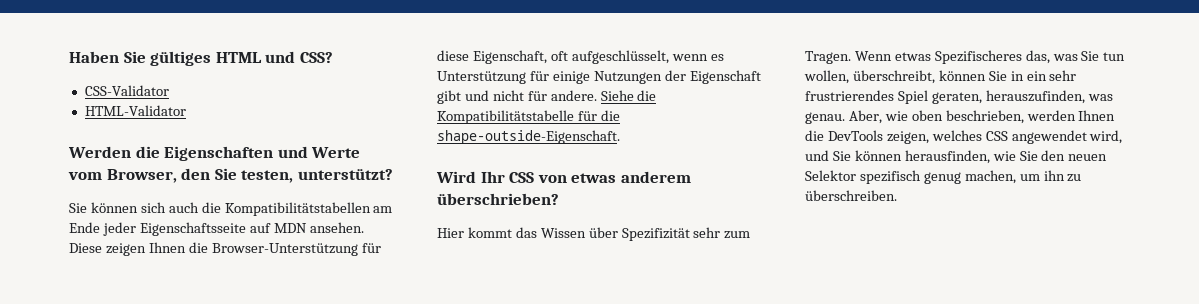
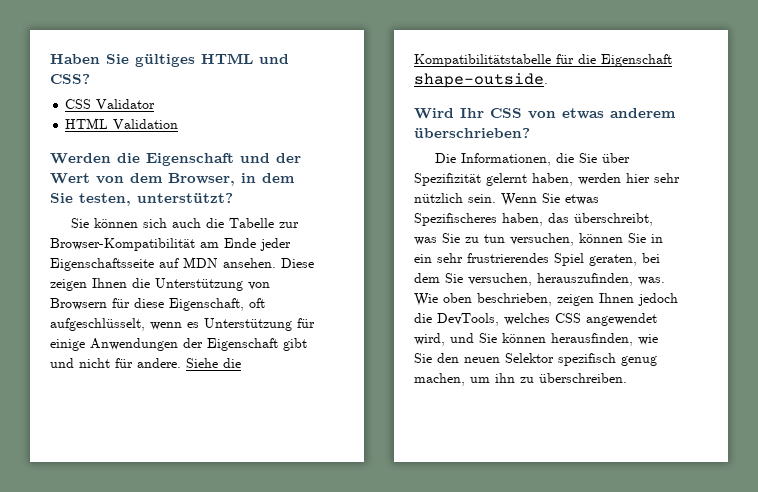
[84,85,169,96] [84,105,186,116] [68,146,361,161] [68,168,211,183] CSS-Validator // HTML-Validator // Werden die Eigenschaften und Werte vom Browser, den -> [65,99,156,109] [65,118,179,129] [50,153,301,166] [50,173,295,186] CSS Validator // HTML Validation // Werden die Eigenschaft und der Wert von dem Browser, in dem
[224,202,371,216] Kompatibilitätstabellen -> [229,218,300,228] [50,238,195,251] Tabelle zur Browser-Kompatibilität
[211,243,358,256] Browser-Unterstützung -> [155,278,270,291] [50,298,107,310] Unterstützung von Browsern
[593,71,662,84] Nutzungen -> [90,338,178,351] Anwendungen
[437,130,620,144] shape-outside-Eigenschaft. -> [601,54,672,67] [414,73,548,88] Eigenschaft shape-outside.
[437,227,751,241] [805,50,1126,64] [804,70,935,84] Hier kommt das Wissen über Spezifizität sehr zum Tragen. Wenn etwas Spezifischeres das, was Sie tun wollen, überschreibt, -> [435,153,631,166] [414,173,680,186] [414,193,599,206] [414,213,653,226] [414,233,574,246] Die Informationen, die Sie über Spezifizität gelernt haben, werden hier sehr nützlich sein. Wenn Sie etwas Spezifischeres haben, das überschreibt, was Sie zu tun versuchen,
[985,90,1113,104] [805,110,1116,124] [805,130,929,144] herauszufinden, was genau. Aber, wie oben beschrieben, werden Ihnen die DevTools zeigen, -> [642,253,660,263] [414,273,665,286] [414,293,678,306] [414,313,499,326] bei dem Sie versuchen, herauszufinden, was. Wie oben beschrieben, zeigen Ihnen jedoch die DevTools,

